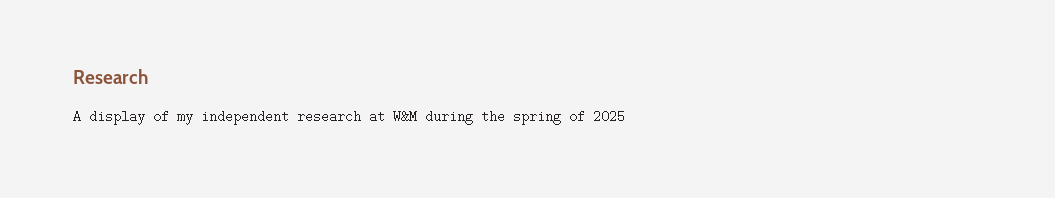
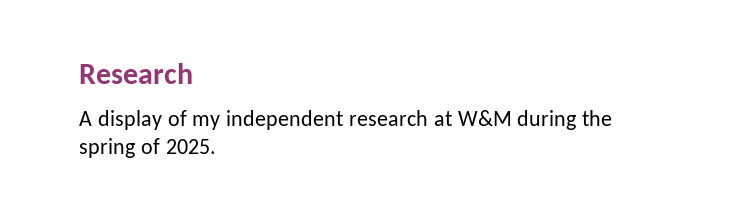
[593,110,625,123] 2025 -> [165,139,216,154] 2025.

